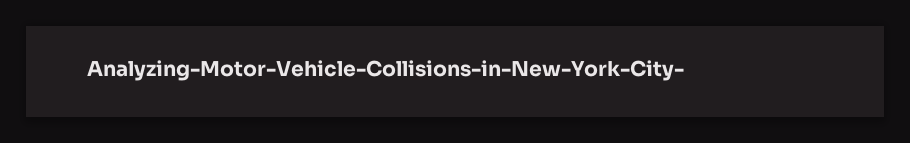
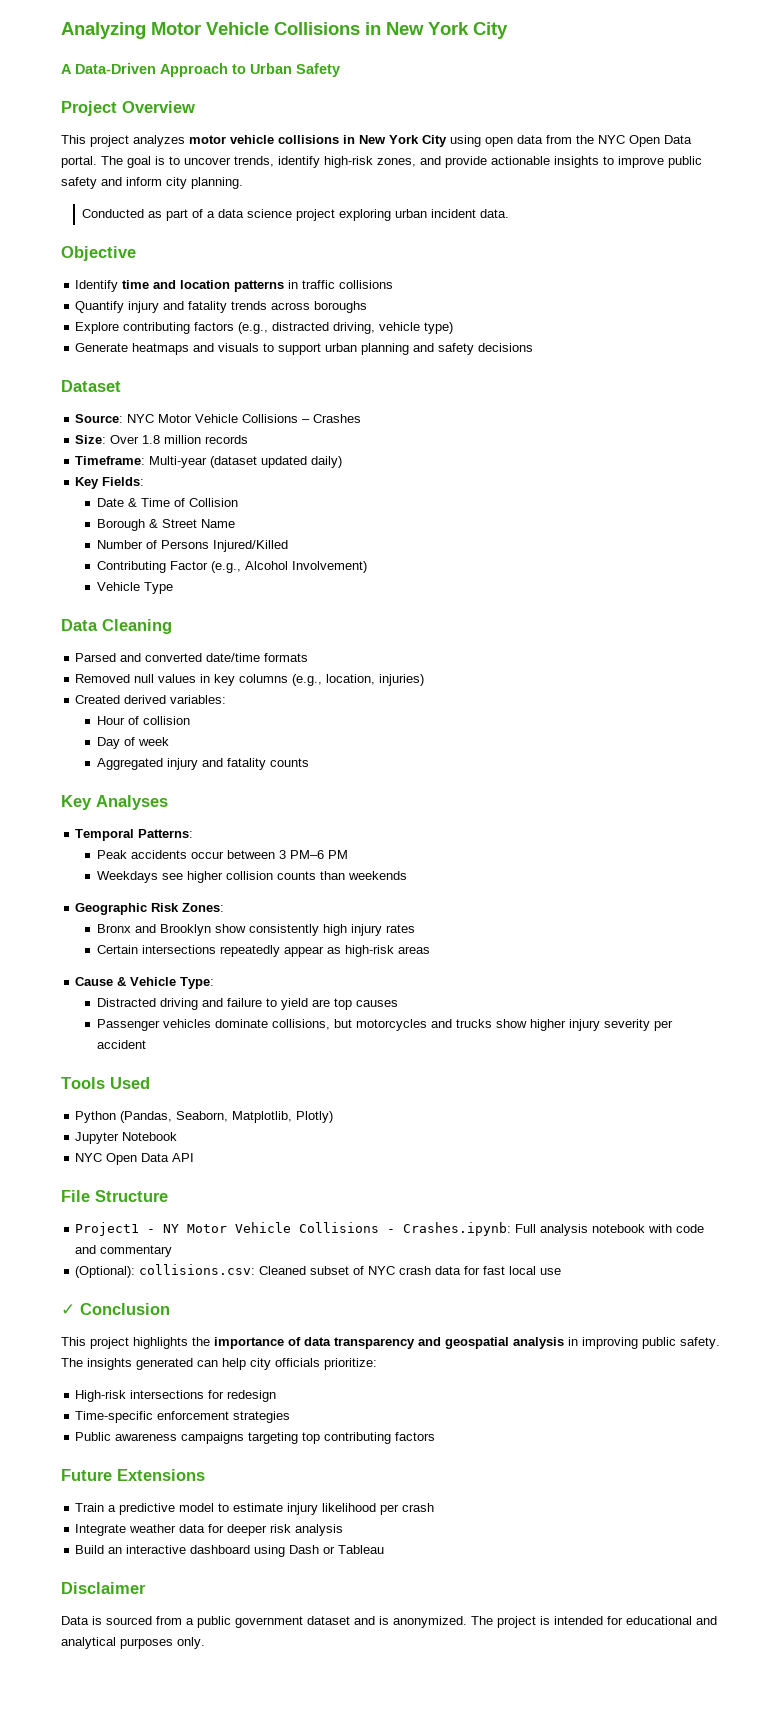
[87,60,684,81] Analyzing-Motor-Vehicle-Collisions-in-New-York-City- -> [61,22,508,39] [61,63,340,77] [61,101,195,116] [61,135,692,147] [61,156,702,168] [61,177,243,189] [82,209,510,221] [61,246,136,261] [75,280,394,292] [75,301,368,313] [75,322,454,334] [75,343,534,355] [61,380,121,392] [75,414,362,423] [75,435,249,444] [75,456,343,468] [75,477,145,489] [96,498,238,507] [96,519,235,531] [96,540,288,552] [96,561,367,573] [96,582,173,594] [61,619,172,634] [75,653,309,662] [75,674,425,686] [75,695,227,704] [96,716,190,725] [96,737,169,749] [96,758,309,770] [61,795,168,810] [75,829,194,841] [96,850,348,859] [96,871,407,883] [75,903,225,915] [96,924,415,936] [96,945,430,957] [75,977,215,989] [96,998,398,1010] [96,1019,673,1031] [96,1040,146,1049] [61,1077,150,1089] [75,1111,334,1123] [75,1132,178,1144] [75,1153,195,1165] [61,1190,168,1202] [75,1222,705,1236] [75,1245,173,1257] [75,1264,562,1278] [61,1303,170,1315] [61,1337,720,1349] [61,1358,377,1370] [75,1390,277,1402] [75,1411,291,1423] [75,1432,436,1444] [61,1469,205,1481] [75,1503,435,1515] [75,1524,344,1536] [75,1545,385,1557] [61,1582,146,1594] [61,1616,717,1628] [61,1637,205,1649] Analyzing Motor Vehicle Collisions in New York City // A Data-Driven Approach to Urban Safety // Project Overview // This project analyzes motor vehicle collisions in New York City using open data from the NYC Open Data portal. The goal is to uncover trends, identify high-risk zones, and provide actionable insights to improve public safety and inform city planning. // Conducted as part of a data science project exploring urban incident data. // Objective // Identify time and location patterns in traffic collisions // Quantify injury and fatality trends across boroughs // Explore contributing factors (e.g., distracted driving, vehicle type) // Generate heatmaps and visuals to support urban planning and safety decisions // Dataset // Source: NYC Motor Vehicle Collisions – Crashes // Size: Over 1.8 million records // Timeframe: Multi-year (dataset updated daily) // Key Fields: // Date & Time of Collision // Borough & Street Name // Number of Persons Injured/Killed // Contributing Factor (e.g., Alcohol Involvement) // Vehicle Type // Data Cleaning // Parsed and converted date/time formats // Removed null values in key columns (e.g., location, injuries) // Created derived variables: // Hour of collision // Day of week // Aggregated injury and fatality counts // Key Analyses // Temporal Patterns: // Peak accidents occur between 3 PM–6 PM // Weekdays see higher collision counts than weekends // Geographic Risk Zones: // Bronx and Brooklyn show consistently high injury rates // Certain intersections repeatedly appear as high-risk areas // Cause & Vehicle Type: // Distracted driving and failure to yield are top causes // Passenger vehicles dominate collisions, but motorcycles and trucks show higher injury severity per accident // Tools Used // Python (Pandas, Seaborn, Matplotlib, Plotly) // Jupyter Notebook // NYC Open Data API // File Structure // Project1 - NY Motor Vehicle Collisions - Crashes.ipynb: Full analysis notebook with code and commentary // (Optional): collisions.csv: Cleaned subset of NYC crash data for fast local use // ✓ Conclusion // This project highlights the importance of data transparency and geospatial analysis in improving public safety. The insights generated can help city officials prioritize: // High-risk intersections for redesign // Time-specific enforcement strategies // Public awareness campaigns targeting top contributing factors // Future Extensions // Train a predictive model to estimate injury likelihood per crash // Integrate weather data for deeper risk analysis // Build an interactive dashboard using Dash or Tableau // Disclaimer // Data is sourced from a public government dataset and is anonymized. The project is intended for educational and analytical purposes only.

